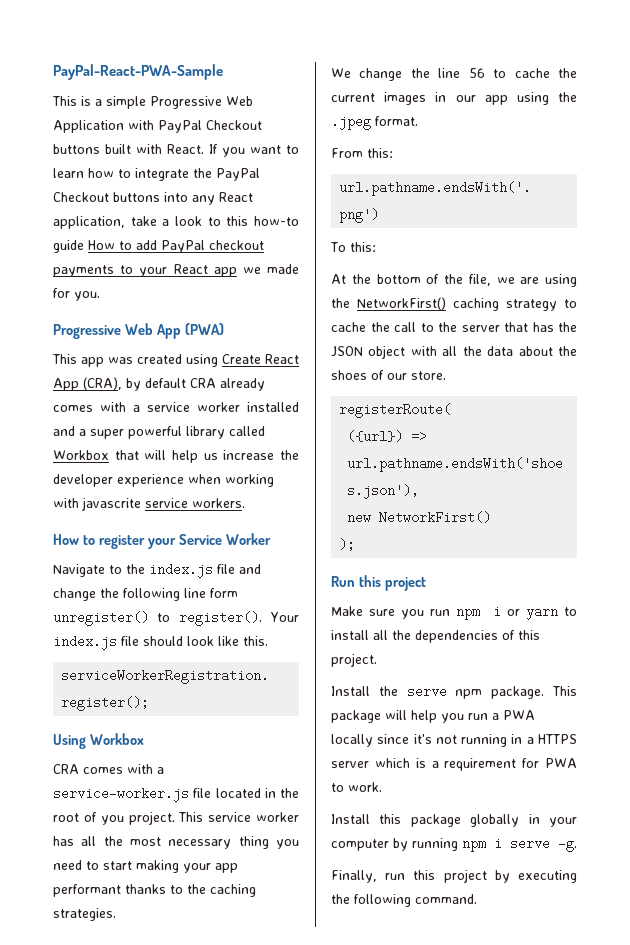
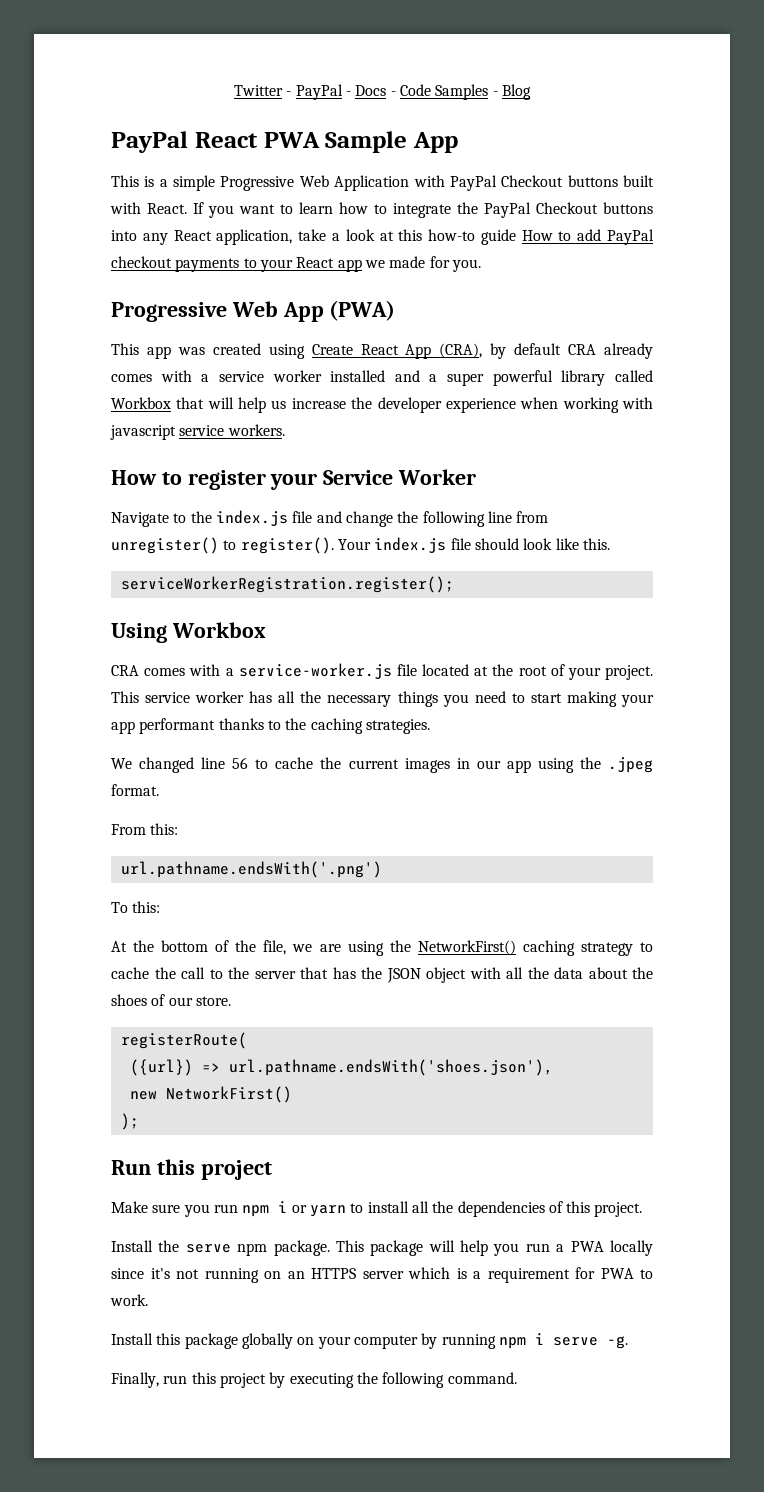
[53,64,223,80] PayPal-React-PWA-Sample -> [234,84,531,100] [111,131,458,153] Twitter - PayPal - Docs - Code Samples - Blog // PayPal React PWA Sample App
[207,217,221,226] to -> [379,231,394,241] at
[82,497,141,511] javascrite -> [110,425,176,440] javascript
[210,588,238,598] form -> [516,511,549,523] from
[264,788,276,798] in -> [474,666,489,676] at
[100,815,124,825] you -> [567,667,601,680] your
[130,836,269,849] most necessary thing -> [327,691,438,707] necessary things
[359,68,430,81] change the -> [139,757,195,773] changed
[511,734,534,744] in a -> [264,1271,305,1279] on an
[528,814,540,824] in -> [297,1337,315,1345] on

